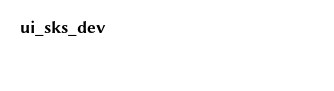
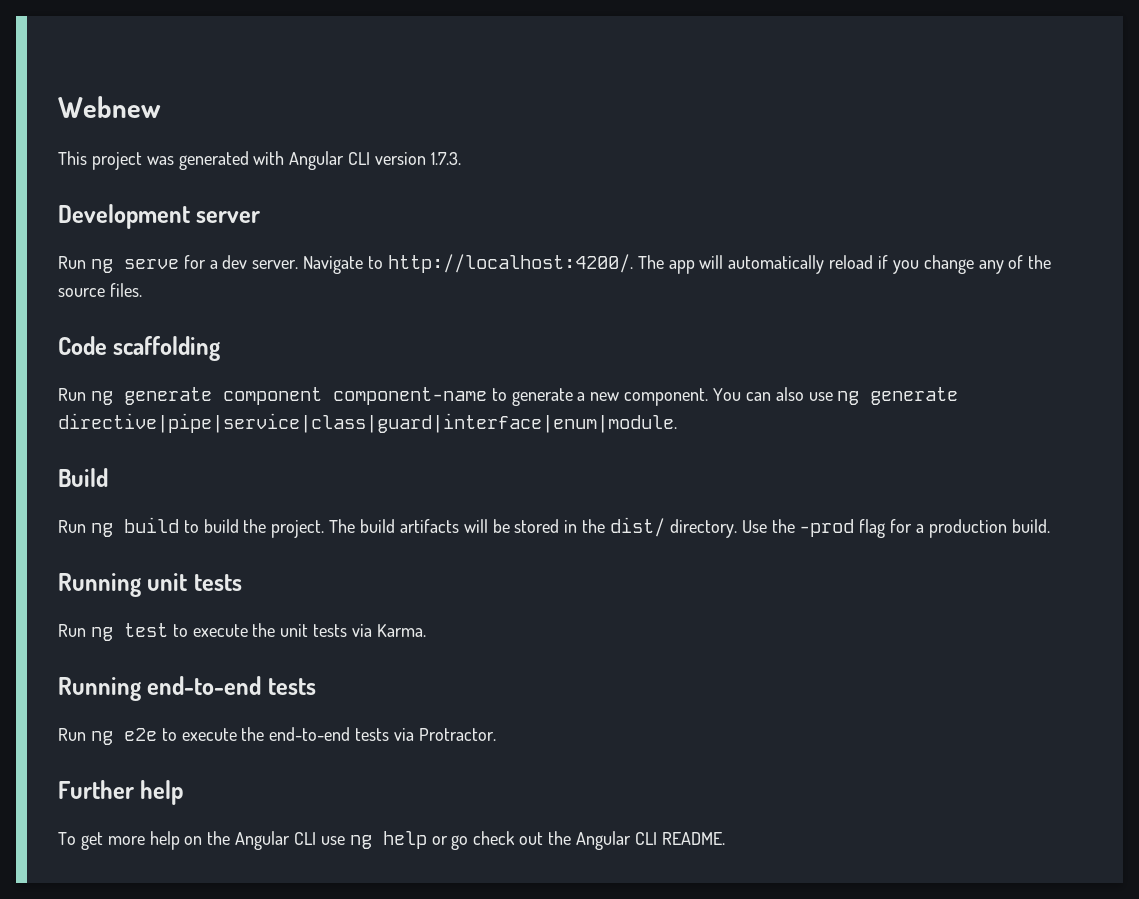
[20,20,106,36] ui_sks_dev -> [58,96,161,118] [58,151,461,170] [58,204,261,229] [58,254,1052,274] [58,283,142,297] [58,336,221,361] [58,387,959,406] [58,413,677,433] [58,468,108,487] [58,517,1050,538] [58,573,242,597] [58,623,426,641] [58,676,316,701] [58,727,496,745] [58,780,184,805] [58,831,725,850] Webnew // This project was generated with Angular CLI version 1.7.3. // Development server // Run ng serve for a dev server. Navigate to http://localhost:4200/. The app will automatically reload if you change any of the source files. // Code scaffolding // Run ng generate component component-name to generate a new component. You can also use ng generate directive|pipe|service|class|guard|interface|enum|module. // Build // Run ng build to build the project. The build artifacts will be stored in the dist/ directory. Use the -prod flag for a production build. // Running unit tests // Run ng test to execute the unit tests via Karma. // Running end-to-end tests // Run ng e2e to execute the end-to-end tests via Protractor. // Further help // To get more help on the Angular CLI use ng help or go check out the Angular CLI README.

